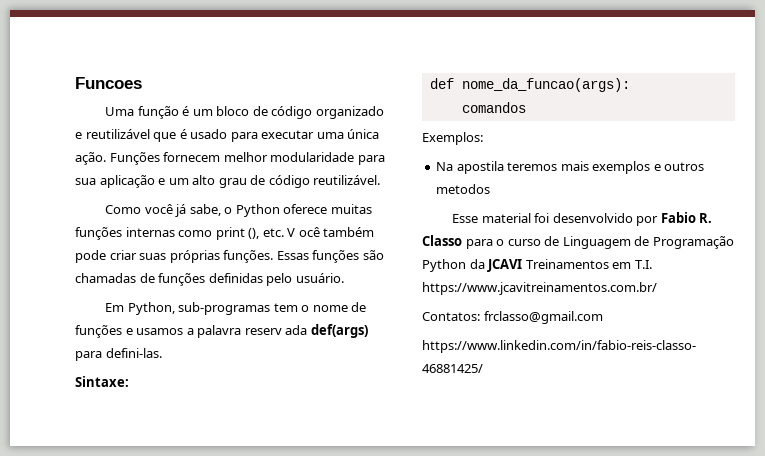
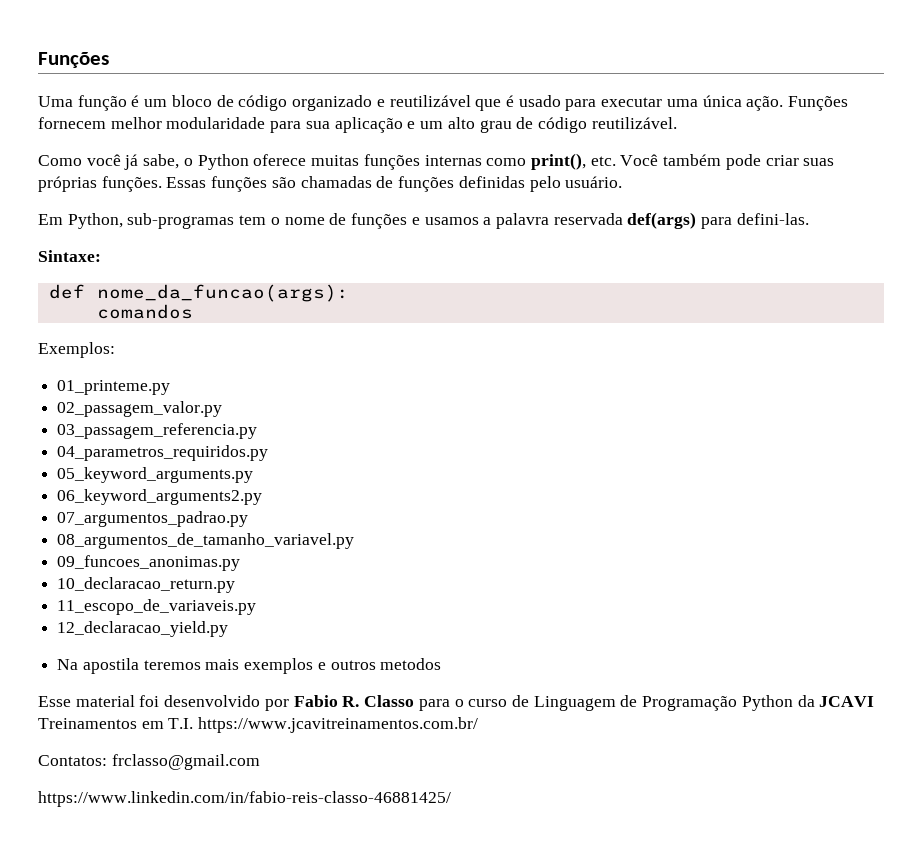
[75,77,142,89] Funcoes -> [38,52,109,68] Funções
[215,227,320,240] print (), etc. V ocê -> [530,153,659,170] print(), etc. Você
[244,325,308,335] reserv ada -> [553,213,623,225] reservada
(483, 138) none -> [57,380,171,395] [57,401,223,417] [57,423,258,439] [57,445,269,461] [57,467,254,483] [57,489,263,505] [57,511,249,527] [57,533,355,549] [57,555,241,571] [57,577,236,593] [57,599,257,615] [57,621,229,637] // 01_printeme.py // 02_passagem_valor.py // 03_passagem_referencia.py // 04_parametros_requiridos.py // 05_keyword_arguments.py // 06_keyword_arguments2.py // 07_argumentos_padrao.py // 08_argumentos_de_tamanho_variavel.py // 09_funcoes_anonimas.py // 10_declaracao_return.py // 11_escopo_de_variaveis.py // 12_declaracao_yield.py

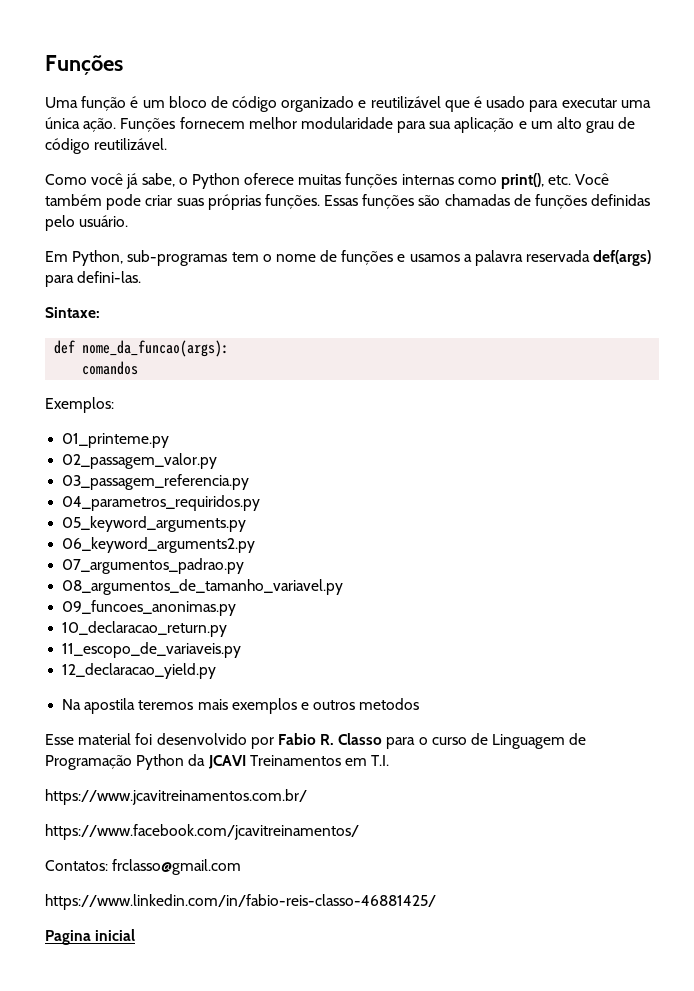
(194, 723) none -> (390, 760) //
(479, 725) none -> [45,824,359,840] // https://www.facebook.com/jcavitreinamentos/
(451, 799) none -> [45,929,136,945] // Pagina inicial

